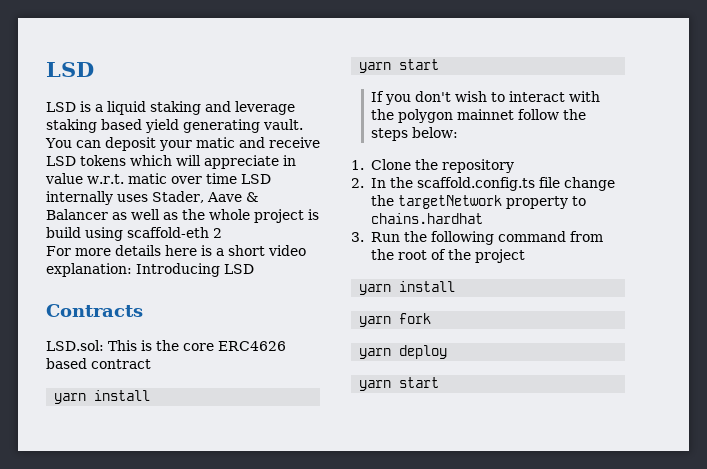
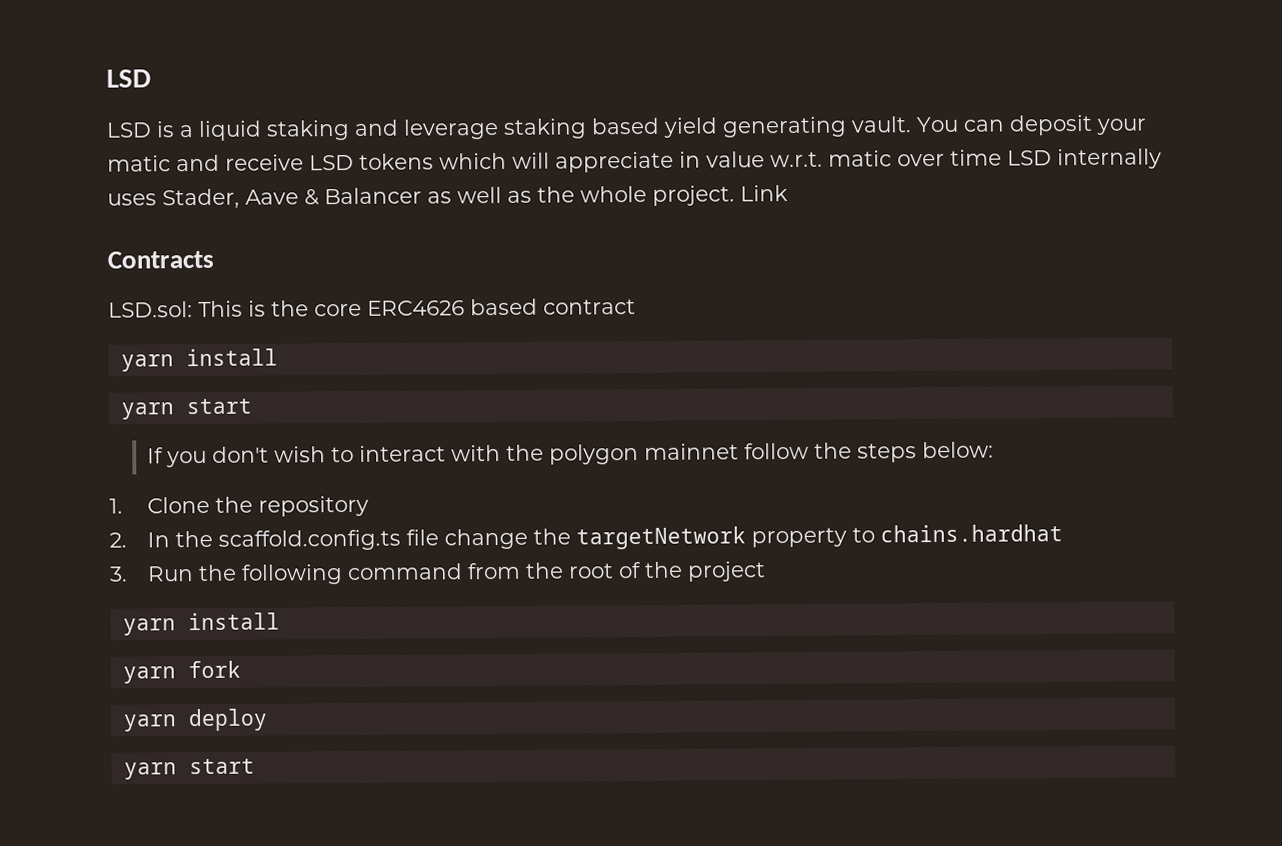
[254,209,319,223] [46,227,222,241] [46,245,306,256] [46,263,254,277] project is build using scaffold-eth 2 // For more details here is a short video explanation: Introducing LSD -> [652,184,788,206] project. Link

